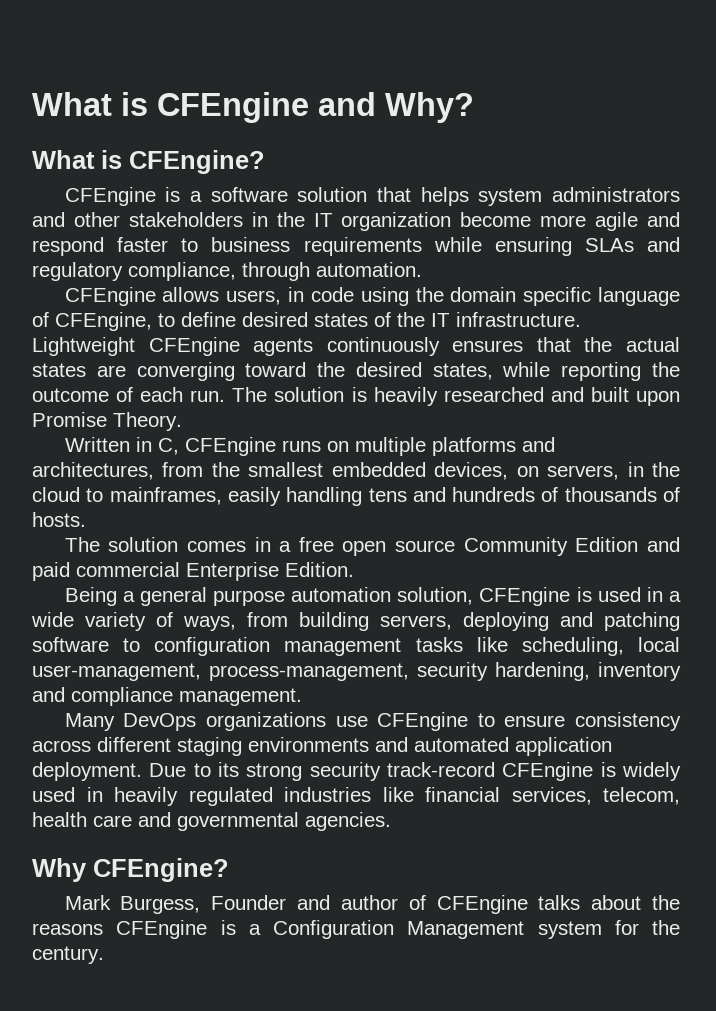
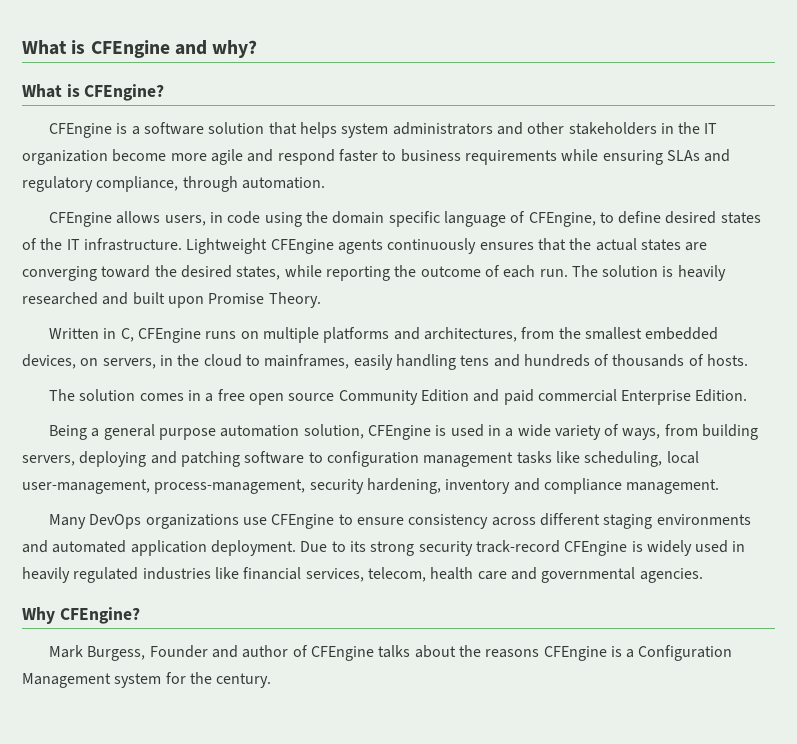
[385,92,474,123] Why? -> [212,40,258,58] why?

